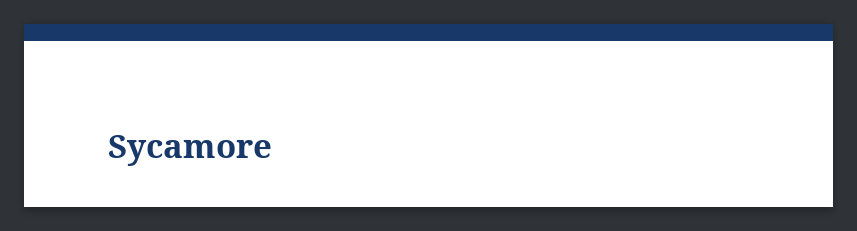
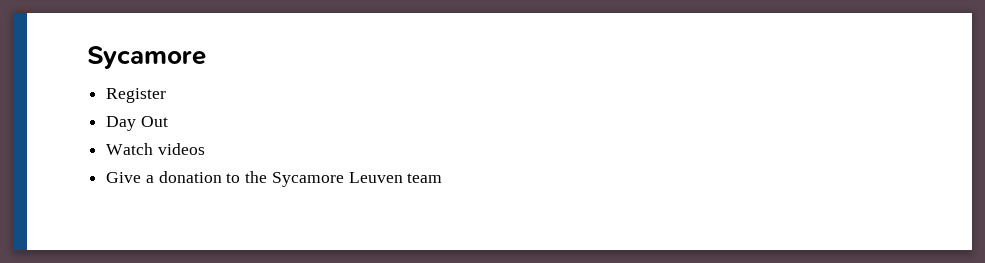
[108,135,272,166] Sycamore -> [87,46,206,69] [106,88,167,103] [106,116,168,131] [106,143,205,155] [106,171,443,187] Sycamore // Register // Day Out // Watch videos // Give a donation to the Sycamore Leuven team

